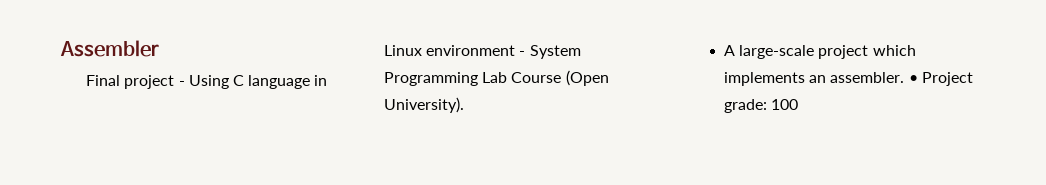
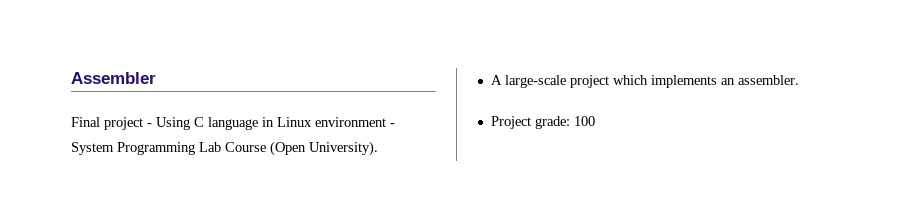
[908,75,918,83] • -> (799, 80) //

